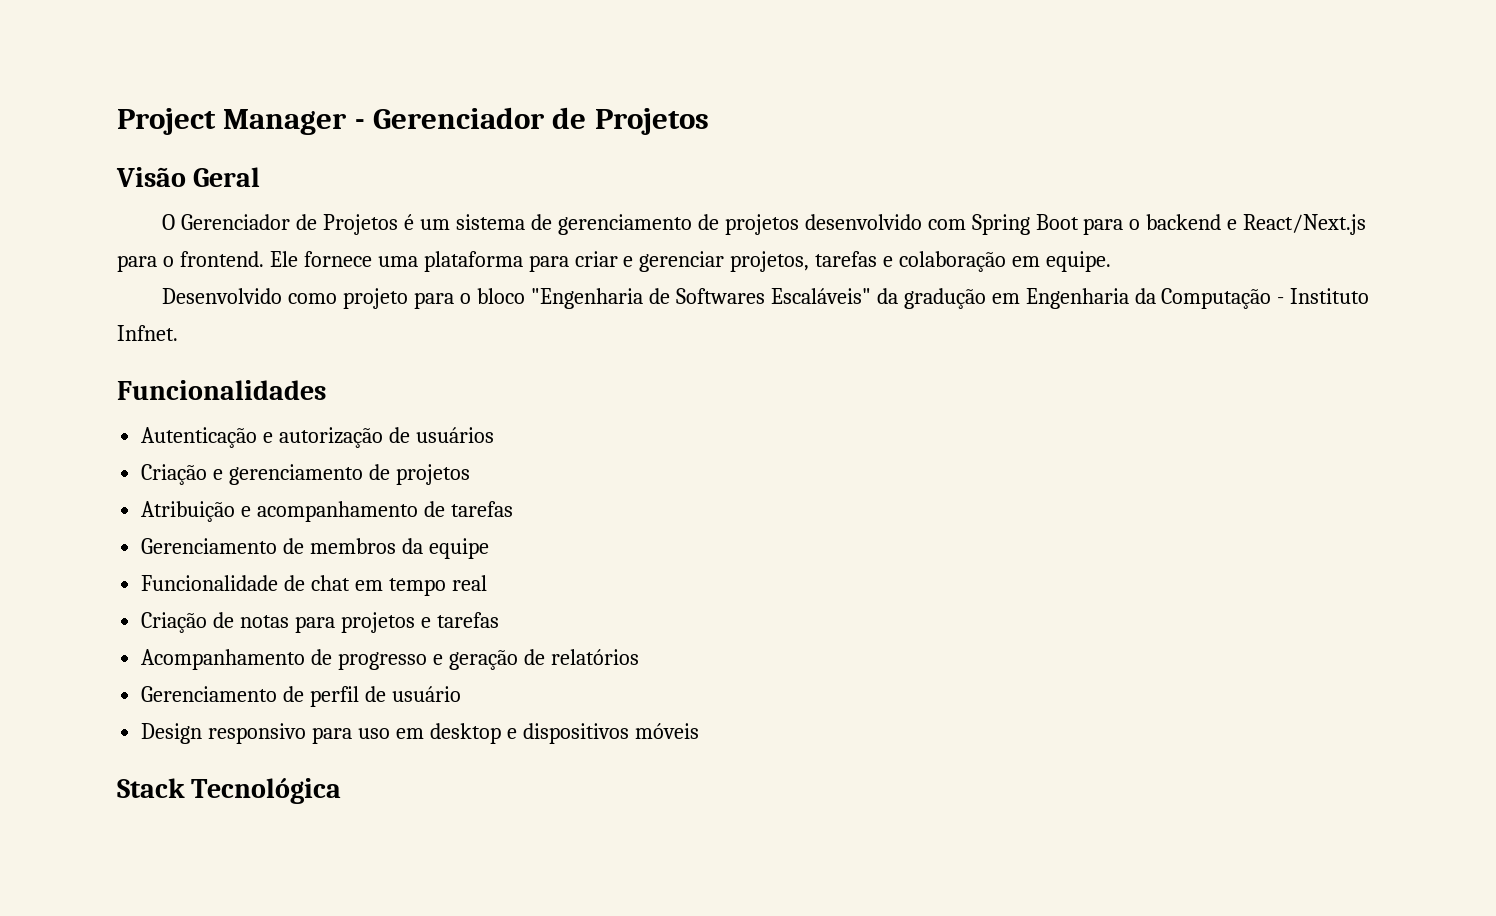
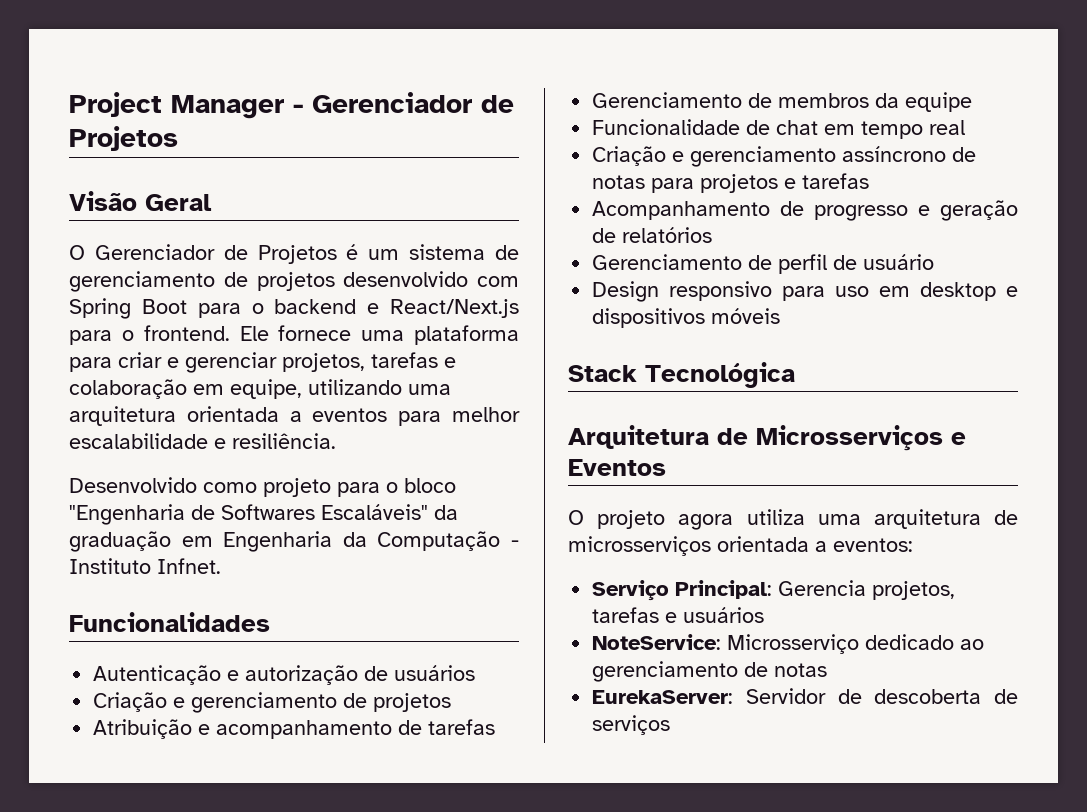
[1046,251,1112,272] equipe. -> [230,379,451,399] [69,406,520,426] [69,433,336,449] equipe, utilizando uma arquitetura orientada a eventos para melhor escalabilidade e resiliência.
[903,288,986,309] gradução -> [69,531,171,552] graduação
(208, 622) none -> [672,146,947,167] e gerenciamento assíncrono
(342, 791) none -> [568,425,966,451] [568,459,666,476] [568,509,1018,530] [568,536,913,556] [592,580,956,601] [592,607,765,623] [592,634,985,654] [592,661,828,682] [592,688,1018,704] [592,715,671,735] // Arquitetura de Microsserviços e Eventos // O projeto agora utiliza uma arquitetura de microsserviços orientada a eventos: // Serviço Principal: Gerencia projetos, tarefas e usuários // NoteService: Microsserviço dedicado ao gerenciamento de notas // EurekaServer: Servidor de descoberta de serviços

